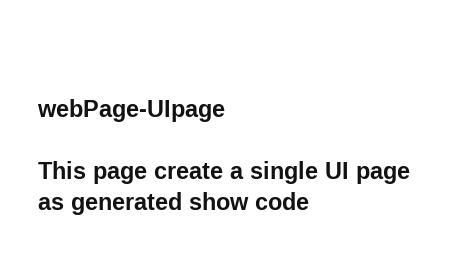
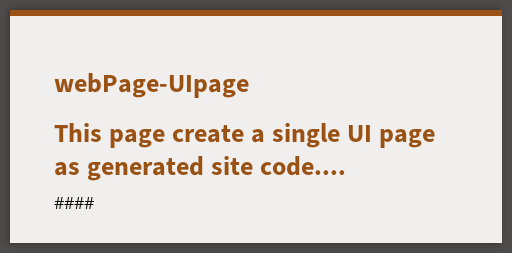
[189,192,309,210] show code -> [211,156,347,176] [54,197,94,209] site code.... // ####

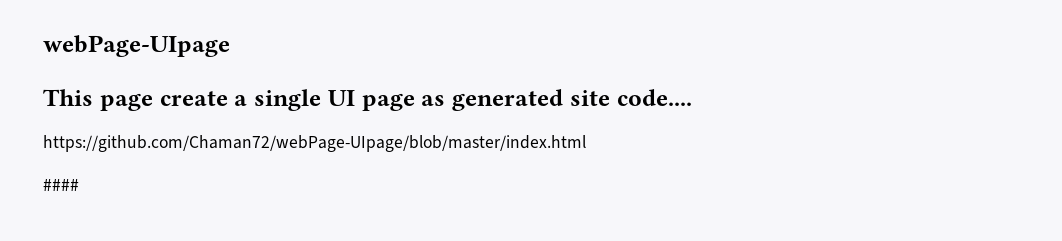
(347, 166) none -> [43,135,586,152] // https://github.com/Chaman72/webPage-UIpage/blob/master/index.html

